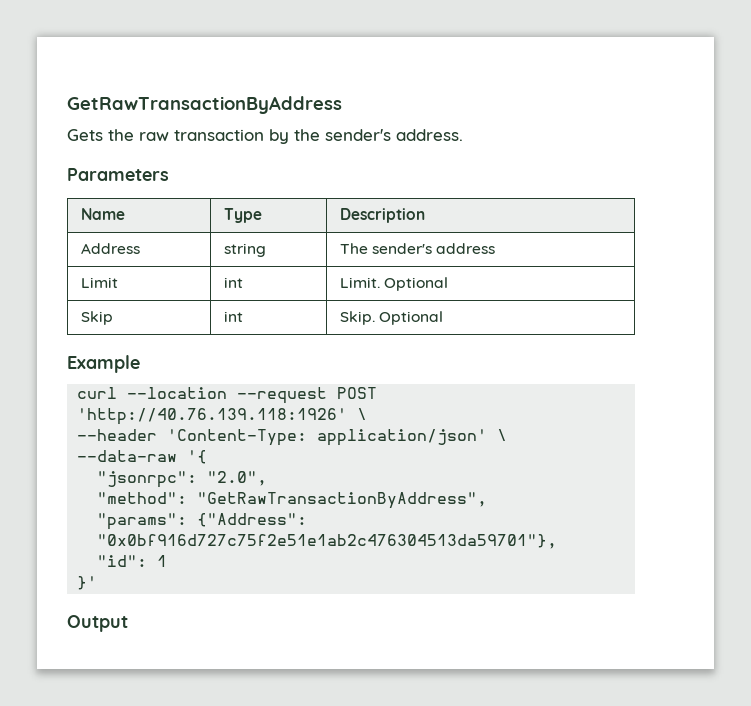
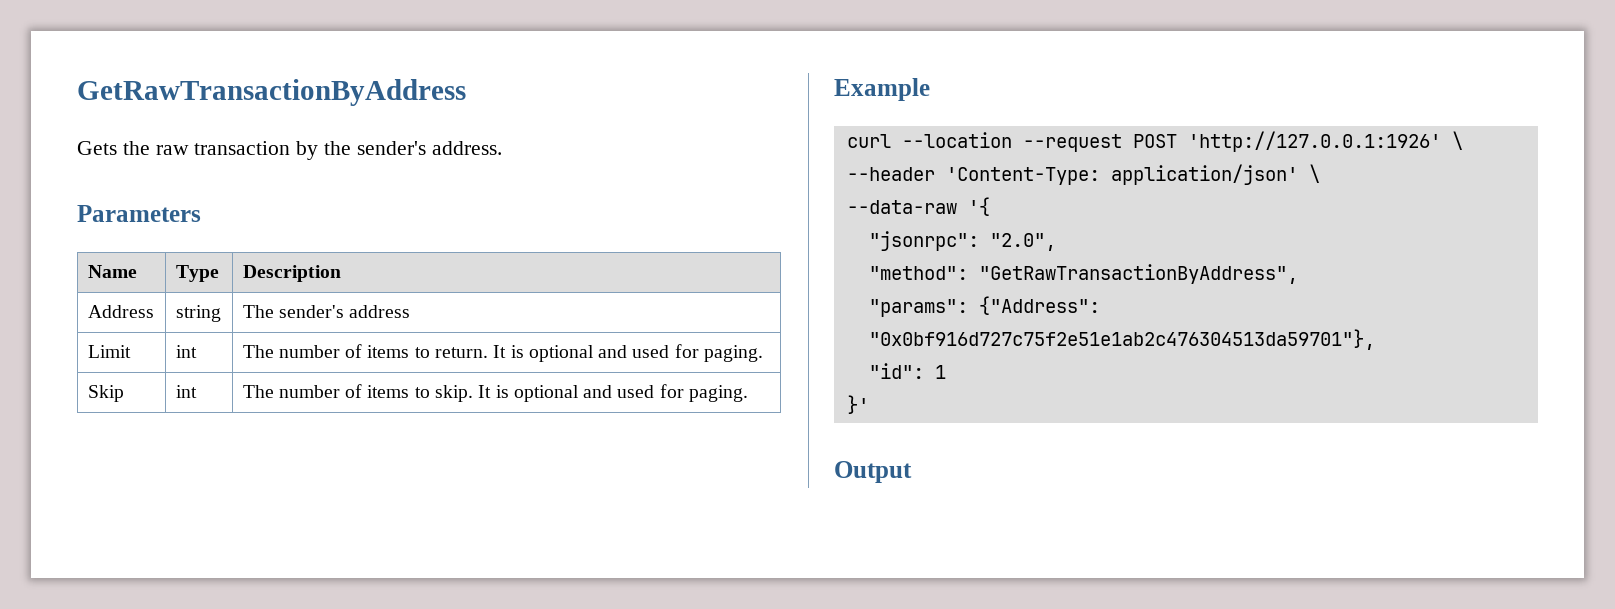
[339,277,448,291] [80,311,113,325] [223,311,243,322] [339,311,443,325] Limit. Optional // Skip | int | Skip. Optional -> [242,344,763,362] [87,385,124,402] [175,385,197,398] [242,384,748,402] The number of items to return. It is optional and used for paging. // Skip | int | The number of items to skip. It is optional and used for paging.
[77,408,348,425] 'http://40.76.139.118:1926' -> [1187,131,1441,152] 'http://127.0.0.1:1926'

